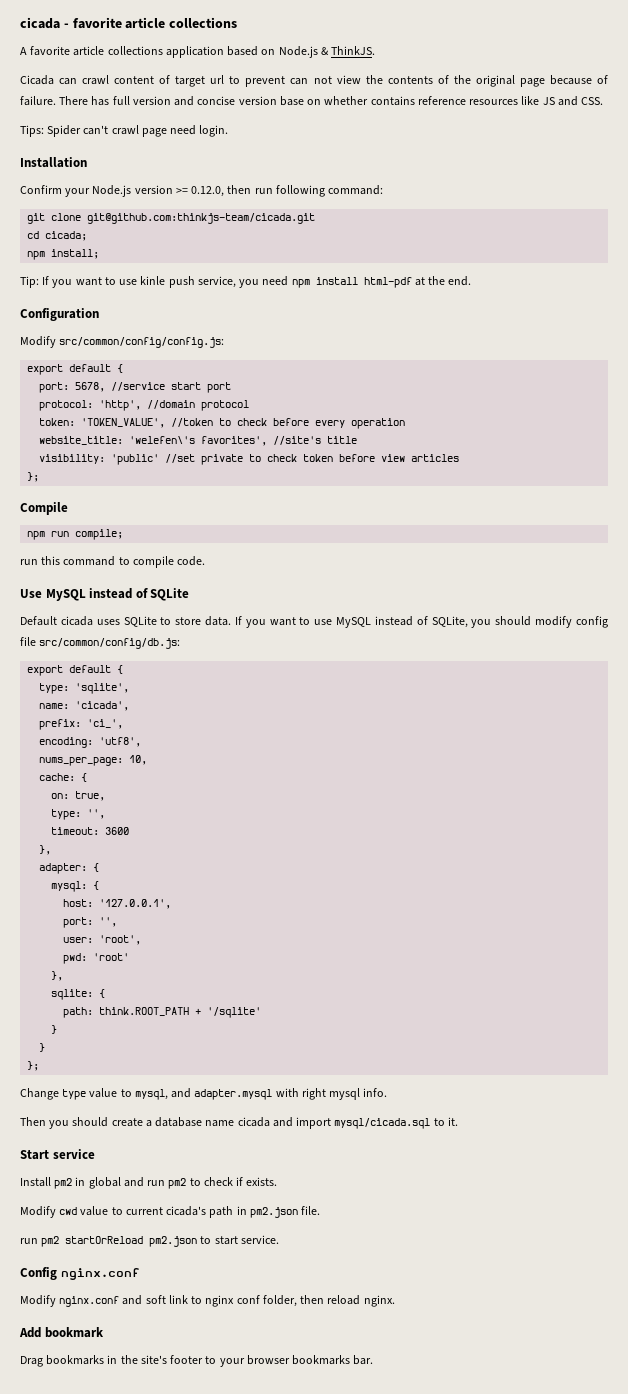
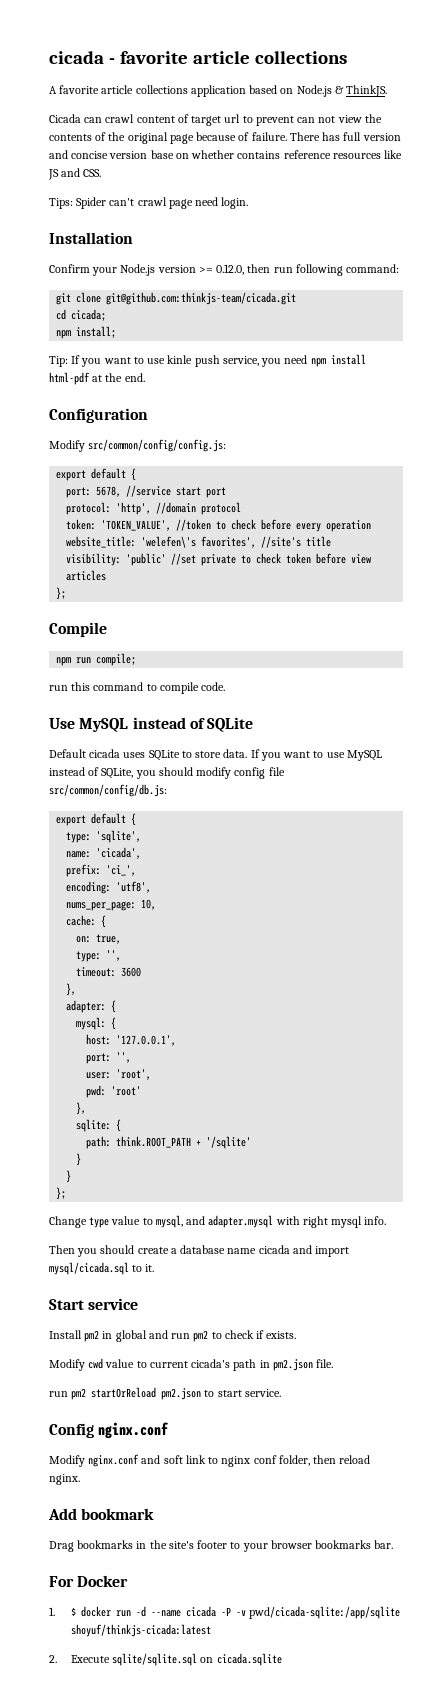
(374, 1360) none -> [49,1575,129,1587] [49,1606,401,1619] [70,1624,211,1637] [49,1653,282,1666] // For Docker // 1. $ docker run -d --name cicada -P -v pwd/cicada-sqlite:/app/sqlite shoyuf/thinkjs-cicada:latest // 2. Execute sqlite/sqlite.sql on cicada.sqlite

